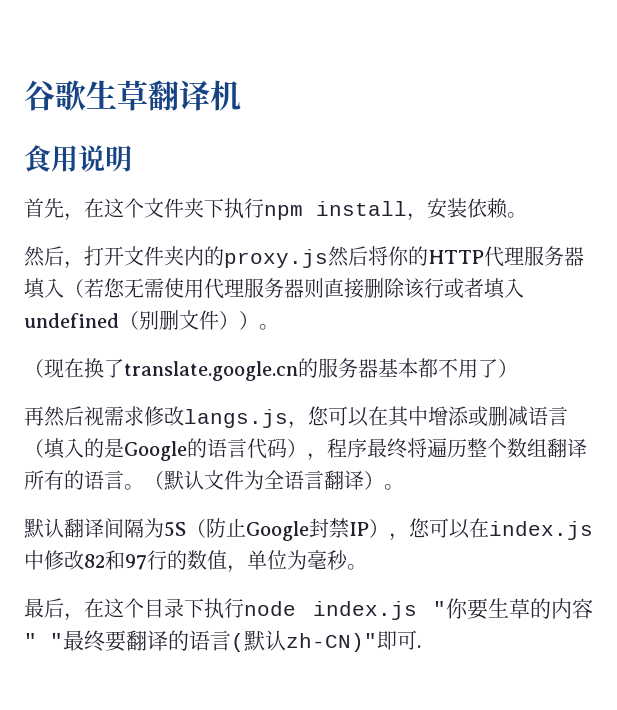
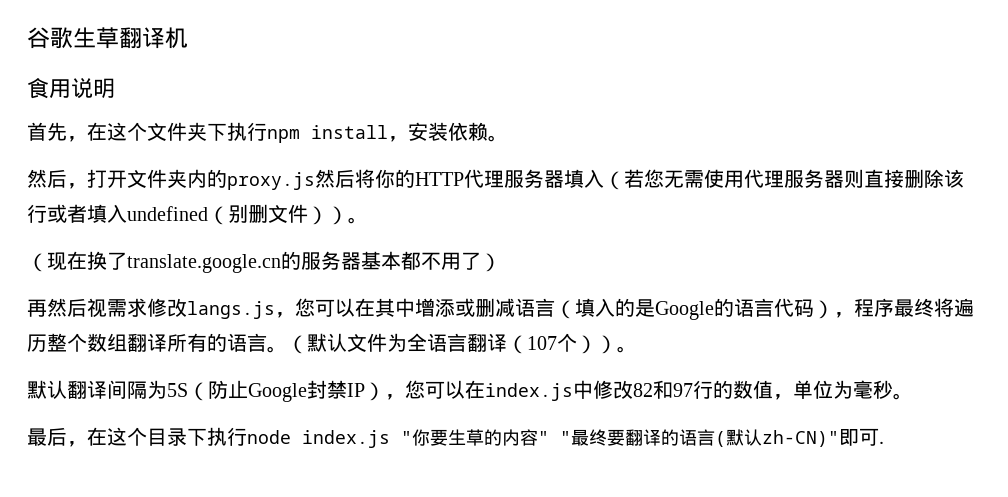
(364, 480) none -> [507,333,597,354] （107个）

